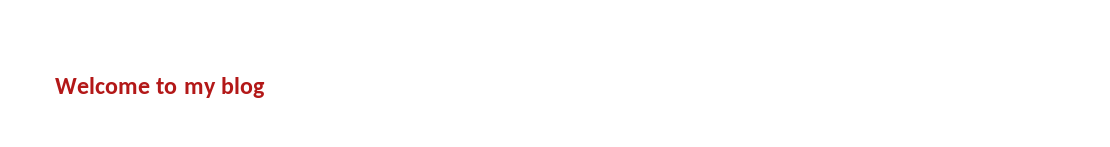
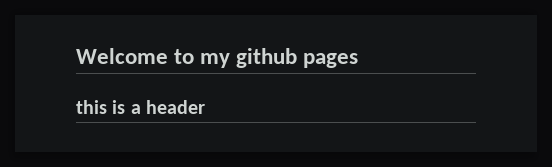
[221,77,266,98] blog -> [236,48,359,68] [76,100,205,114] github pages // this is a header

